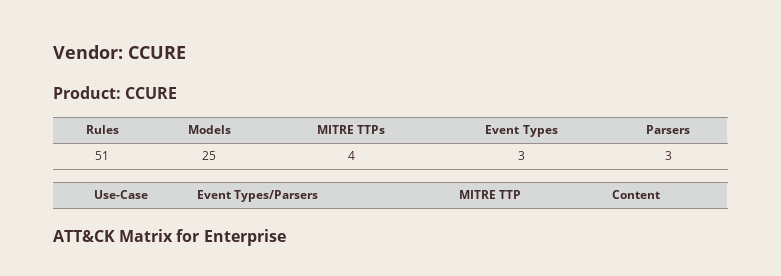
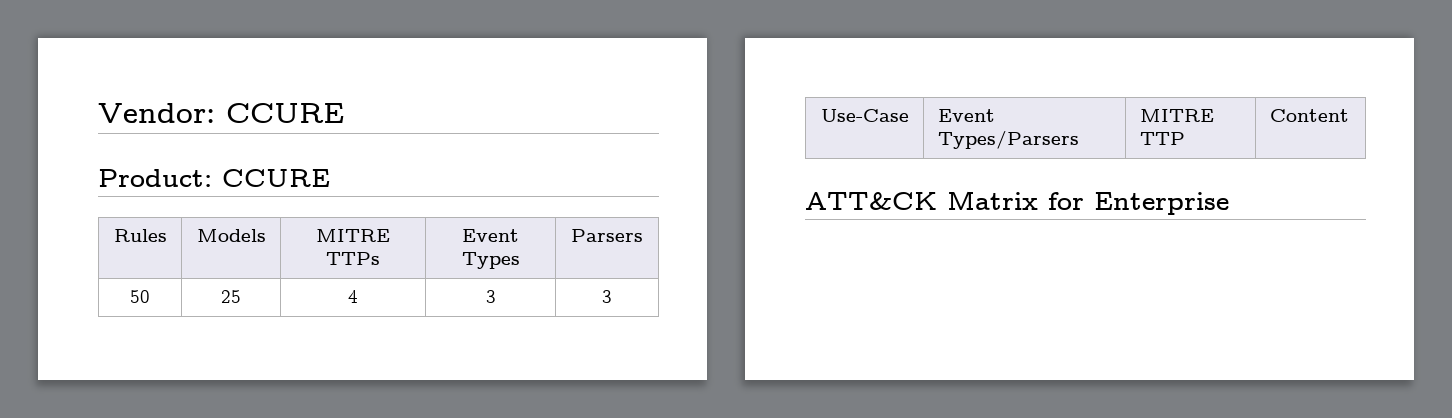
[95,151,109,160] 51 -> [130,290,150,303] 50

